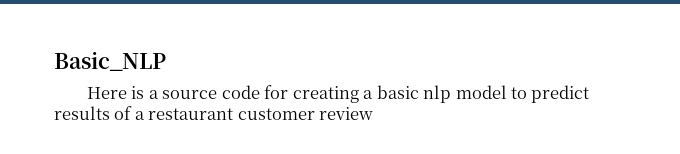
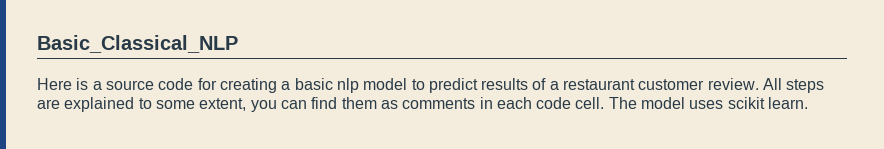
[54,51,166,71] Basic_NLP -> [37,35,238,53] Basic_Classical_NLP
[319,107,374,120] review -> [707,78,825,93] [37,97,809,112] review. All steps are explained to some extent, you can find them as comments in each code cell. The model uses scikit learn.

